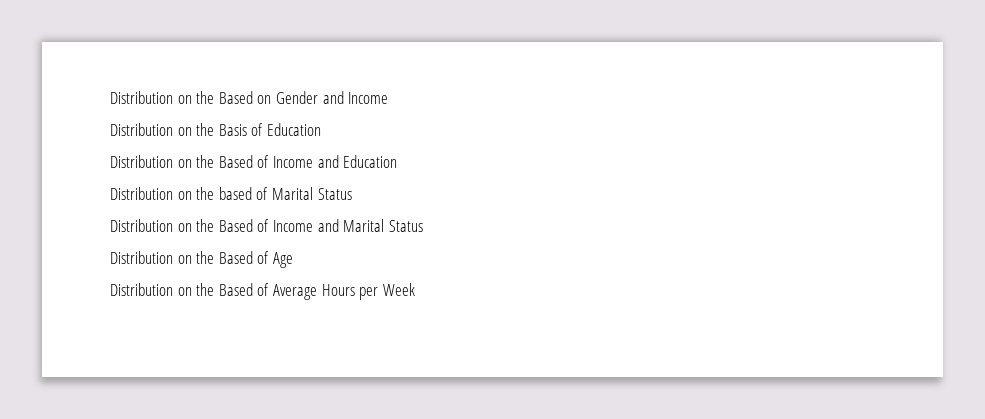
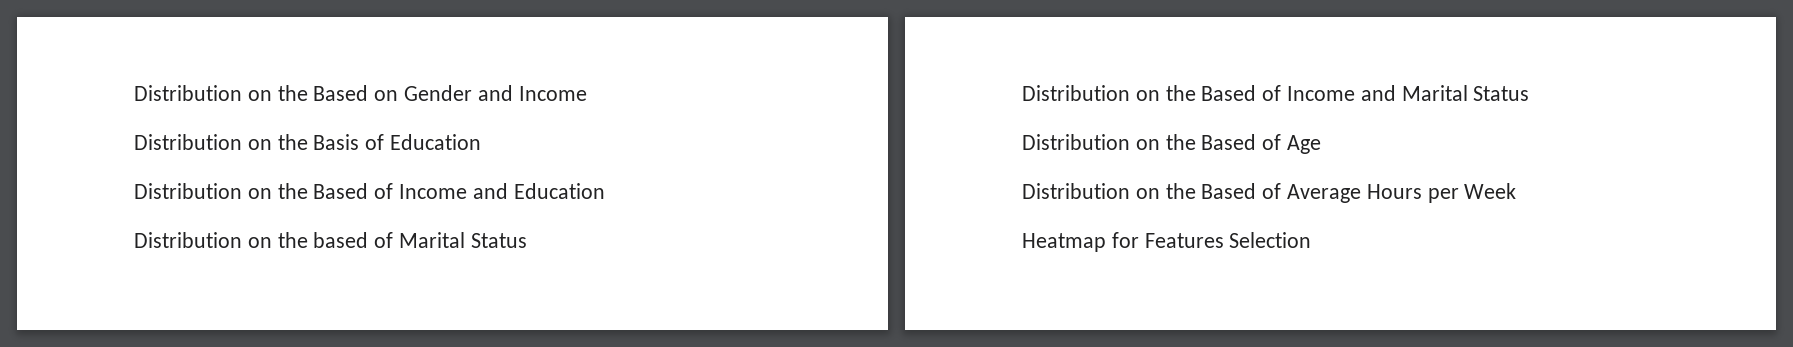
(415, 289) none -> [1022,232,1312,252] // Heatmap for Features Selection

